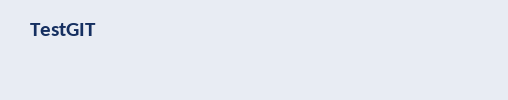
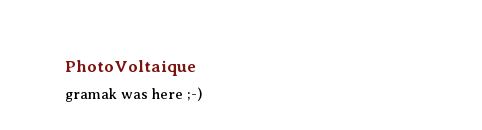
[30,23,96,36] TestGIT -> [65,60,196,76] [65,87,202,102] PhotoVoltaique // gramak was here ;-)

